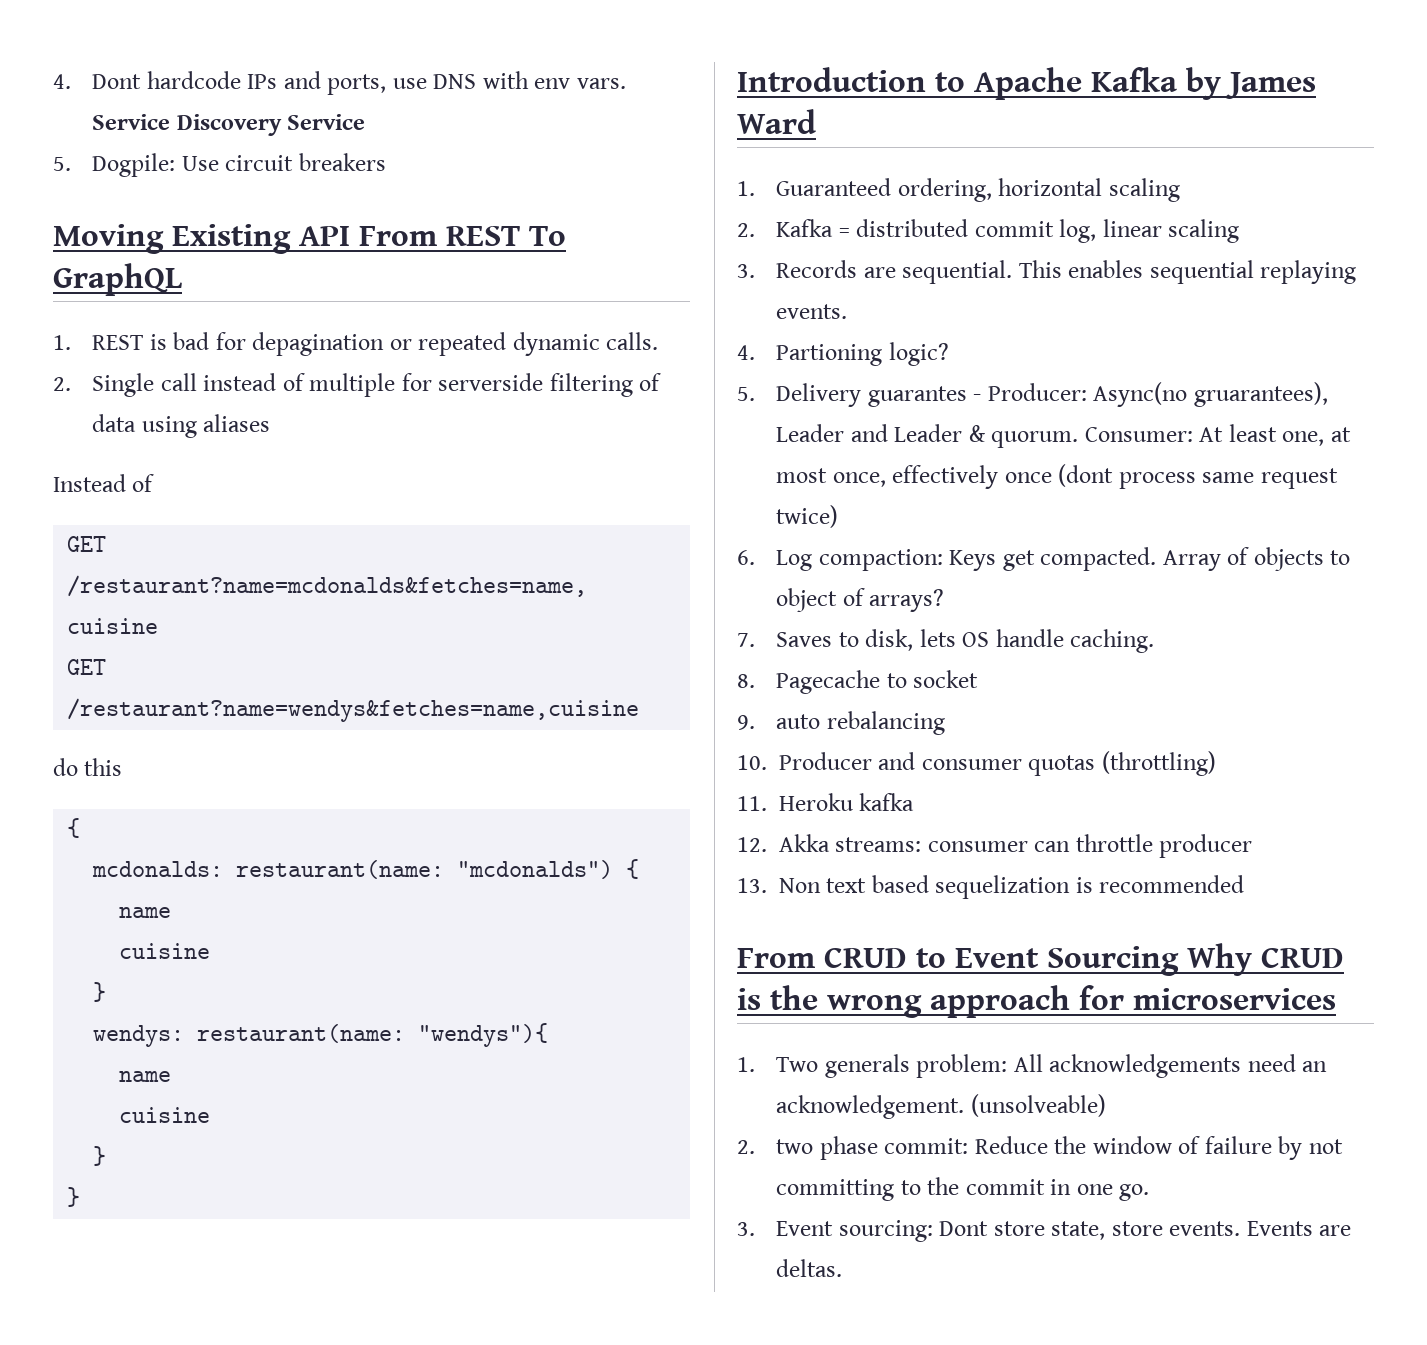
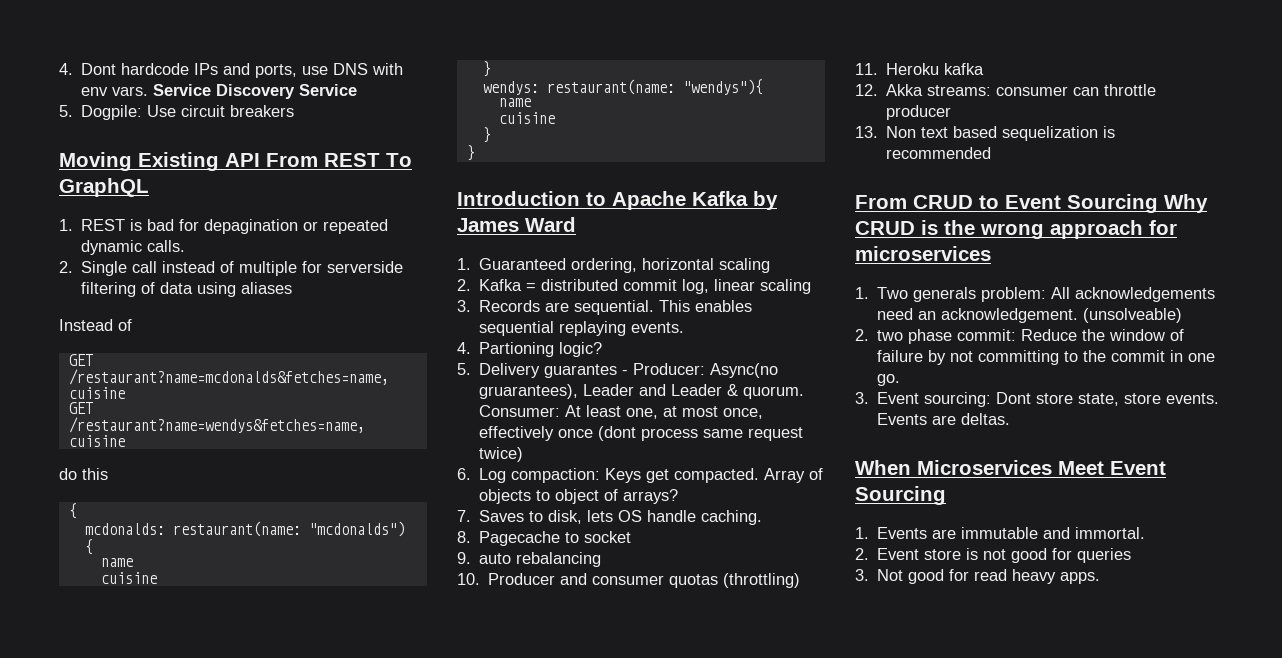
(843, 1268) none -> [855,460,1166,475] [855,486,946,505] [855,527,1146,539] [855,548,1132,563] [855,569,1101,584] // When Microservices Meet Event Sourcing // 1. Events are immutable and immortal. // 2. Event store is not good for queries // 3. Not good for read heavy apps.

